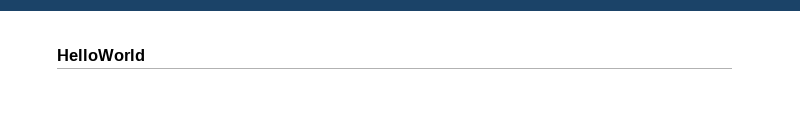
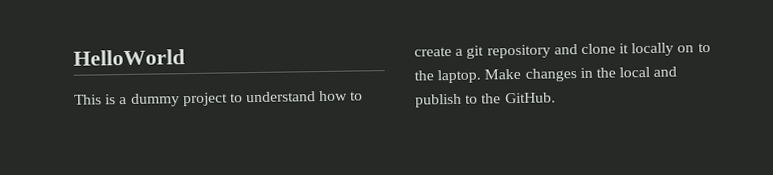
(145, 55) none -> [74,90,364,107] [414,42,711,59] [414,66,678,84] [415,92,556,108] // This is a dummy project to understand how to create a git repository and clone it locally on to the laptop. Make changes in the local and publish to the GitHub.

